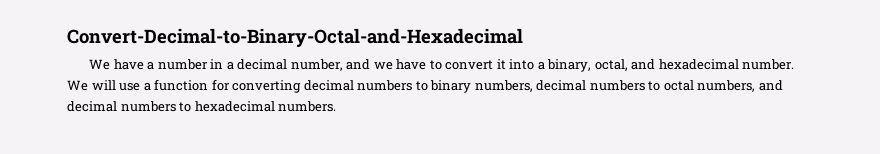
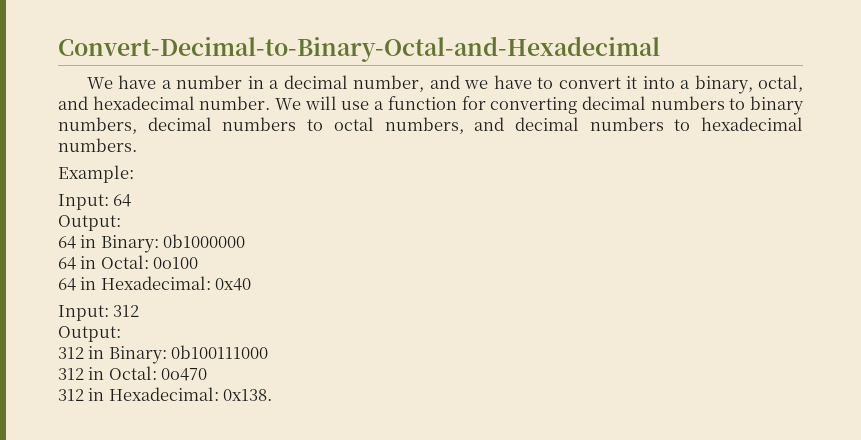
(337, 106) none -> [58,165,134,183] [58,194,132,210] [58,215,121,231] [58,234,246,253] [58,255,199,270] [58,276,252,291] [58,305,140,321] [58,326,121,342] [58,345,269,364] [58,366,208,381] [58,387,273,401] // Example: // Input: 64 // Output: // 64 in Binary: 0b1000000 // 64 in Octal: 0o100 // 64 in Hexadecimal: 0x40 // Input: 312 // Output: // 312 in Binary: 0b100111000 // 312 in Octal: 0o470 // 312 in Hexadecimal: 0x138.

